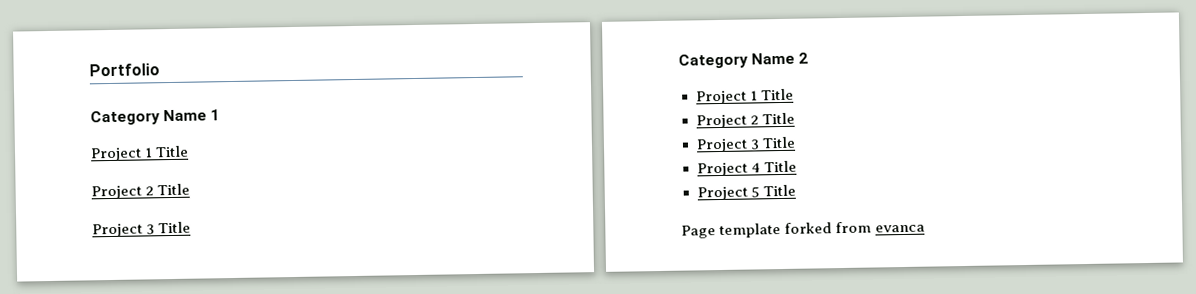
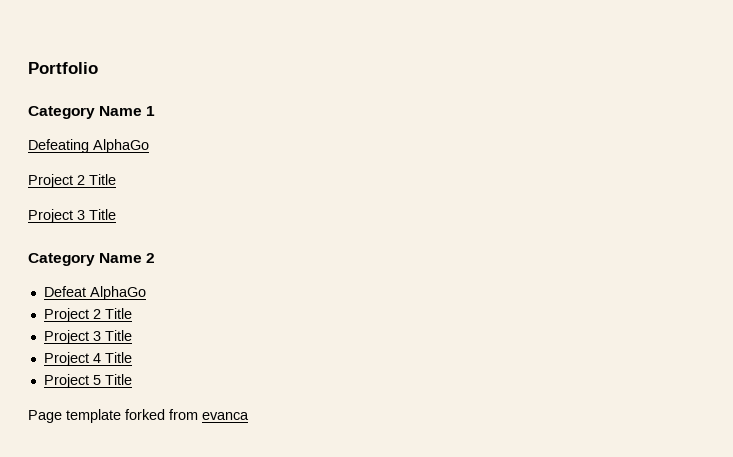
[90,145,190,162] Project 1 Title -> [28,139,149,153] Defeating AlphaGo
[695,88,794,105] Project 1 Title -> [43,286,146,300] Defeat AlphaGo

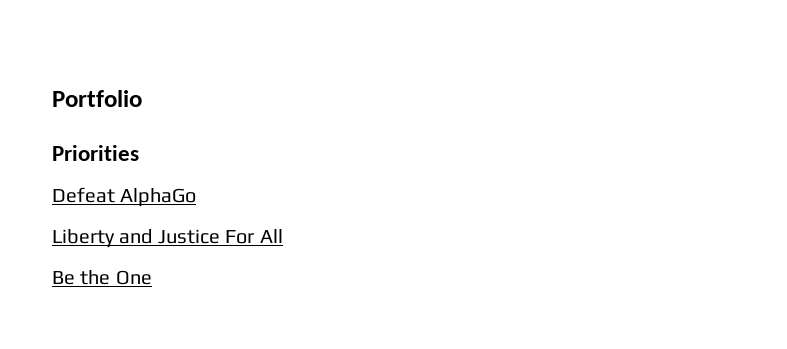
[28,106,156,119] [28,139,149,153] [28,174,116,188] [28,209,116,223] [28,253,156,266] [43,286,146,300] [43,308,132,322] [43,330,132,344] [43,352,132,366] [43,374,132,388] [28,409,249,423] Category Name 1 // Defeating AlphaGo // Project 2 Title // Project 3 Title // Category Name 2 // Defeat AlphaGo // Project 2 Title // Project 3 Title // Project 4 Title // Project 5 Title // Page template forked from evanca -> [52,145,139,161] [52,187,197,207] [52,229,283,248] [52,270,152,285] Priorities // Defeat AlphaGo // Liberty and Justice For All // Be the One

